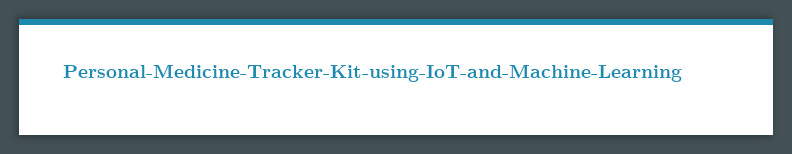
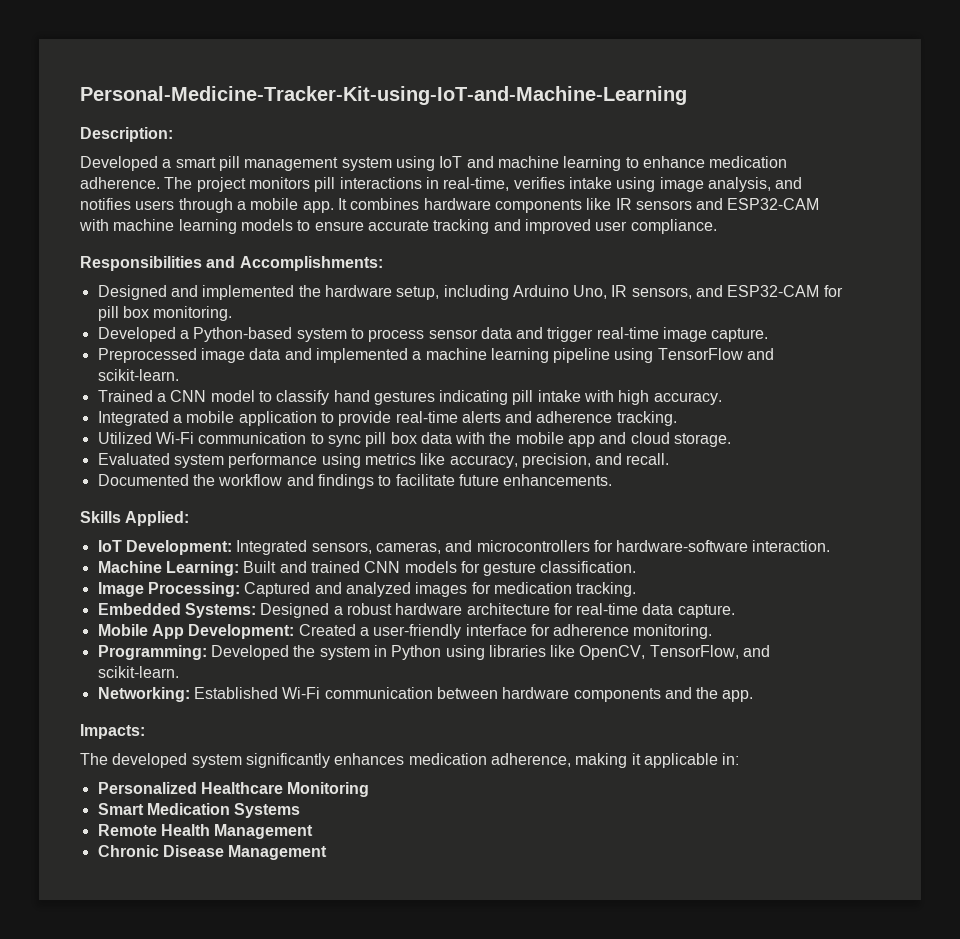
(682, 73) none -> [80,127,173,142] [80,156,788,171] [80,177,803,192] [80,198,820,213] [79,219,717,234] [80,256,383,271] [97,285,843,300] [97,306,233,321] [97,327,769,342] [97,348,775,363] [97,369,179,381] [97,390,722,405] [97,411,677,426] [97,432,732,447] [97,453,670,468] [97,474,613,489] [80,511,190,526] [97,540,831,555] [97,561,637,576] [97,582,637,597] [97,603,735,618] [97,624,713,639] [97,645,771,660] [97,666,179,678] [97,687,754,702] [80,724,145,739] [80,753,740,768] [97,782,370,797] [97,803,301,818] [97,824,314,839] [97,845,328,860] // Description: // Developed a smart pill management system using IoT and machine learning to enhance medication adherence. The project monitors pill interactions in real-time, verifies intake using image analysis, and notifies users through a mobile app. It combines hardware components like IR sensors and ESP32-CAM with machine learning models to ensure accurate tracking and improved user compliance. // Responsibilities and Accomplishments: // Designed and implemented the hardware setup, including Arduino Uno, IR sensors, and ESP32-CAM for pill box monitoring. // Developed a Python-based system to process sensor data and trigger real-time image capture. // Preprocessed image data and implemented a machine learning pipeline using TensorFlow and scikit-learn. // Trained a CNN model to classify hand gestures indicating pill intake with high accuracy. // Integrated a mobile application to provide real-time alerts and adherence tracking. // Utilized Wi-Fi communication to sync pill box data with the mobile app and cloud storage. // Evaluated system performance using metrics like accuracy, precision, and recall. // Documented the workflow and findings to facilitate future enhancements. // Skills Applied: // IoT Development: Integrated sensors, cameras, and microcontrollers for hardware-software interaction. // Machine Learning: Built and trained CNN models for gesture classification. // Image Processing: Captured and analyzed images for medication tracking. // Embedded Systems: Designed a robust hardware architecture for real-time data capture. // Mobile App Development: Created a user-friendly interface for adherence monitoring. // Programming: Developed the system in Python using libraries like OpenCV, TensorFlow, and scikit-learn. // Networking: Established Wi-Fi communication between hardware components and the app. // Impacts: // The developed system significantly enhances medication adherence, making it applicable in: // Personalized Healthcare Monitoring // Smart Medication Systems // Remote Health Management // Chronic Disease Management

